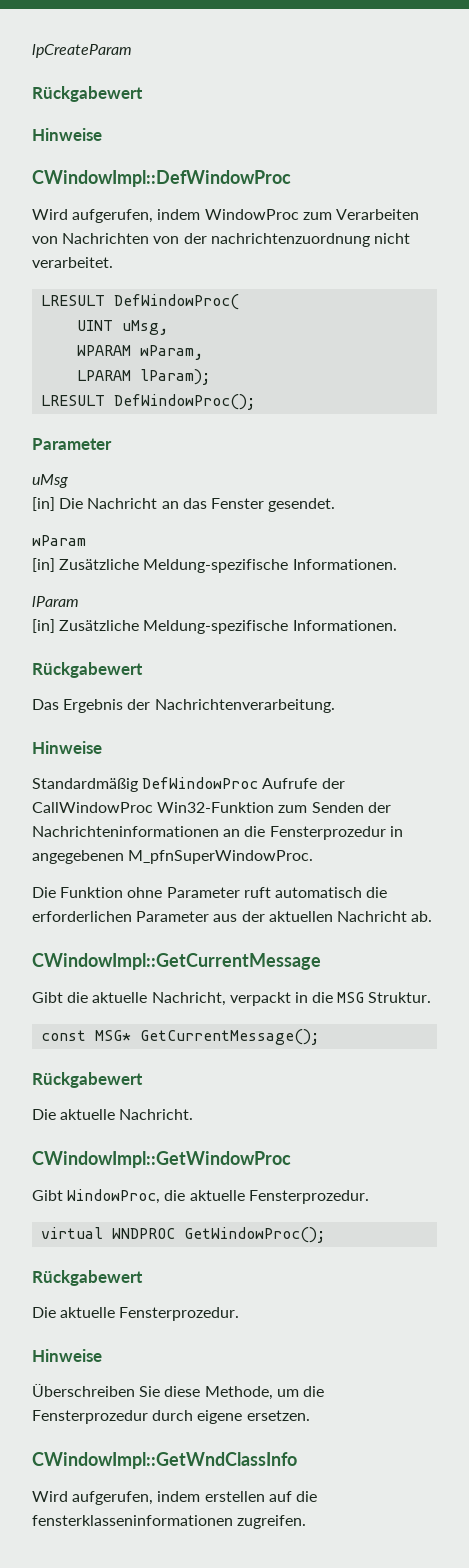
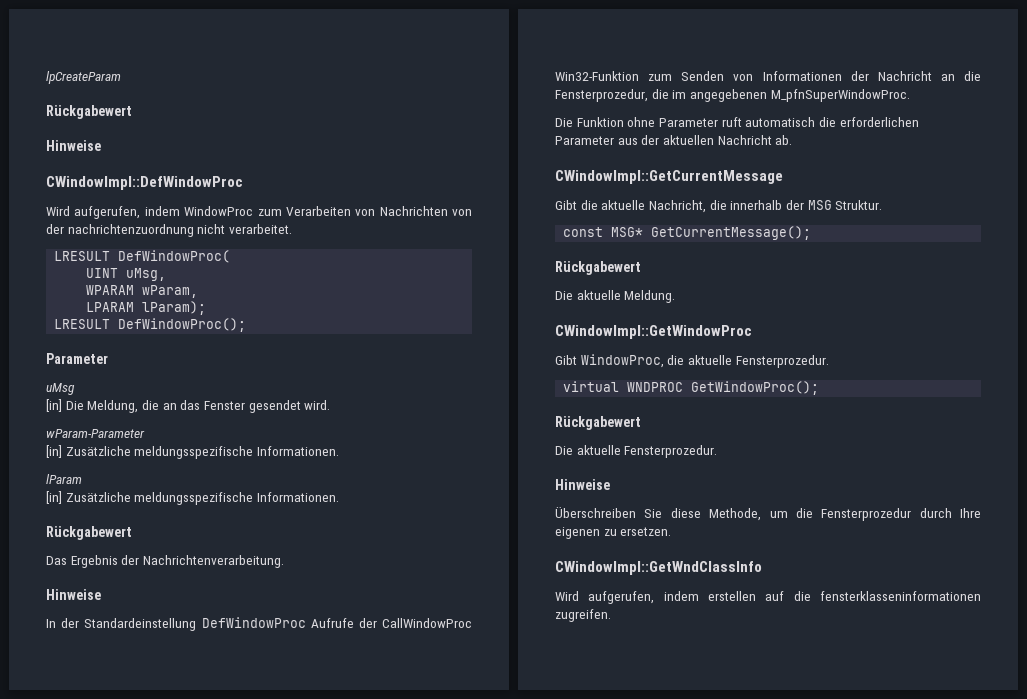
[87,498,158,509] Nachricht -> [87,400,159,413] Meldung, die
[268,498,336,512] [32,535,86,546] [32,558,289,573] gesendet. // wParam // [in] Zusätzliche Meldung-spezifische -> [248,400,331,413] [46,429,145,438] [46,445,254,459] gesendet wird. // wParam-Parameter // [in] Zusätzliche meldungsspezifische
[143,620,289,634] Meldung-spezifische -> [134,492,254,505] meldungsspezifische
[32,778,138,792] Standardmäßig -> [46,618,197,631] In der Standardeinstellung
[367,802,391,813] [32,826,403,840] der Nachrichteninformationen an die Fensterprozedur in -> [733,71,981,81] [555,89,687,102] von Informationen der Nachricht an die Fensterprozedur, die im
[229,992,334,1006] verpackt in die -> [709,200,804,210] die innerhalb der
[119,1109,194,1120] Nachricht. -> [624,290,676,303] Meldung.
[197,1410,243,1424] eigene -> [960,508,981,518] [555,527,617,539] Ihre eigenen zu

